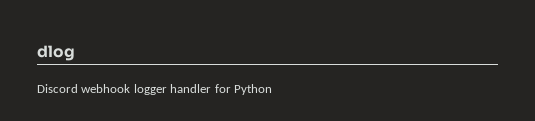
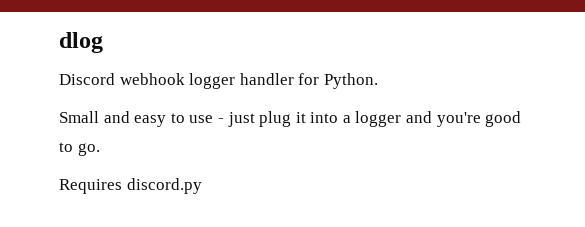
[233,84,272,95] Python -> [323,73,378,89] [59,111,522,127] [59,142,100,156] [59,178,202,194] Python. // Small and easy to use - just plug it into a logger and you're good to go. // Requires discord.py

